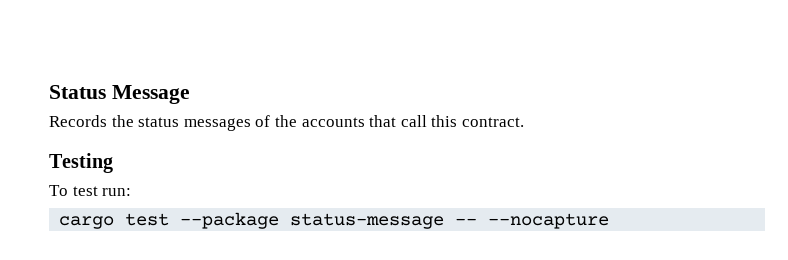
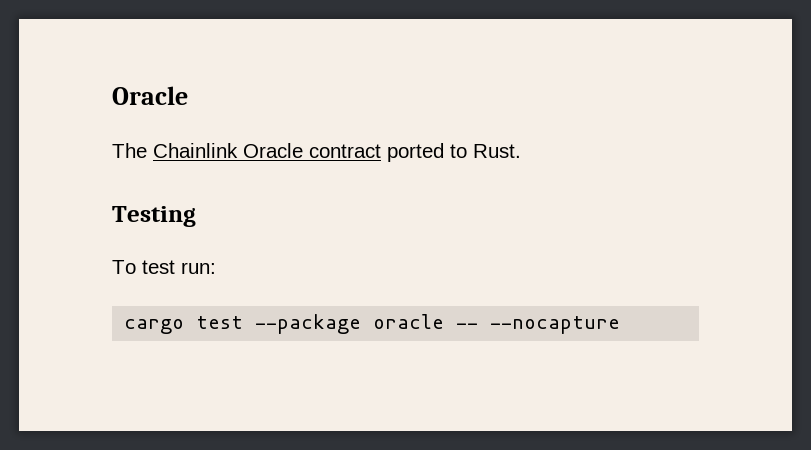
[49,85,190,104] [49,115,524,131] Status Message // Records the status messages of the accounts that call this contract. -> [112,86,188,105] [112,143,521,162] Oracle // The Chainlink Oracle contract ported to Rust.
[290,213,445,229] status-message -> [373,314,445,329] oracle

